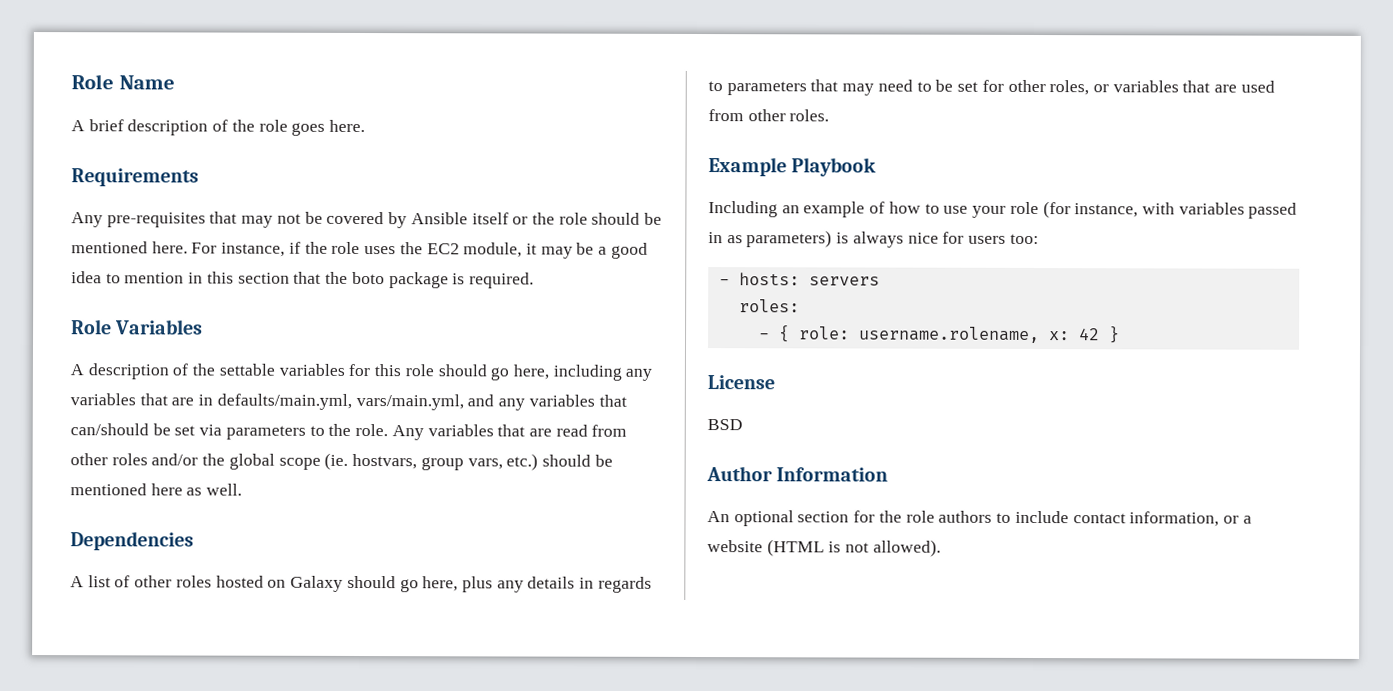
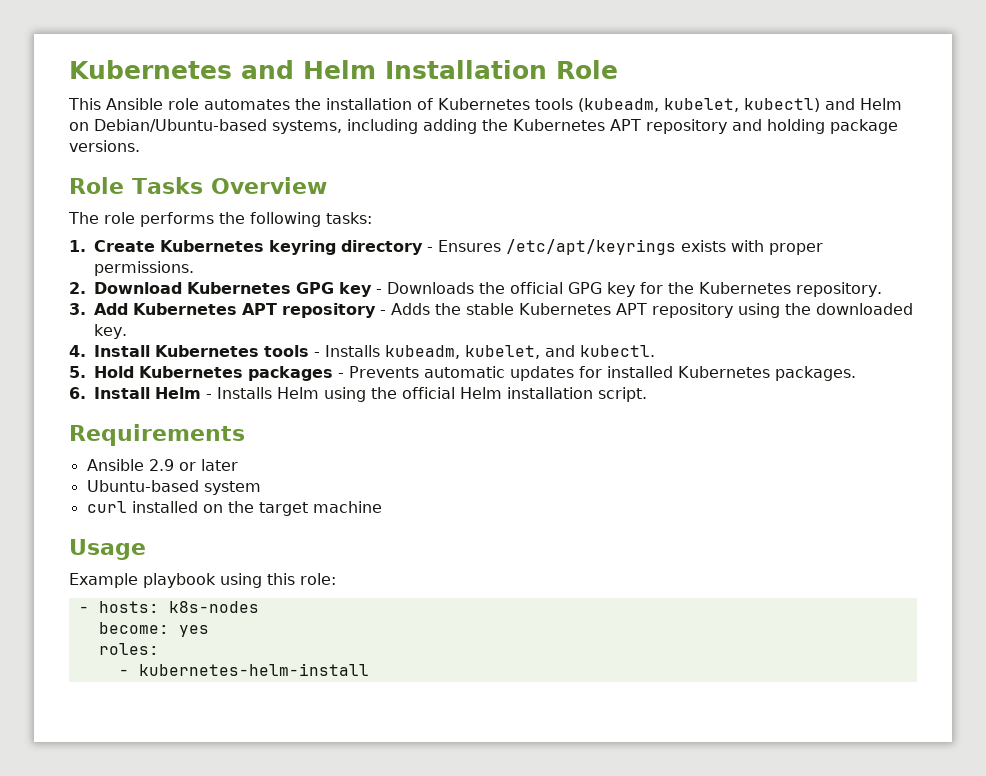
[71,74,175,90] [71,119,366,136] [71,168,199,187] [71,211,663,229] [71,241,648,259] [71,271,534,289] [71,319,204,335] [70,363,653,381] [70,393,627,411] [70,423,628,441] [70,452,613,471] [70,483,243,496] [70,531,194,551] [70,575,652,593] [708,79,1275,96] [708,109,830,122] [708,157,877,177] [708,201,1298,219] [708,230,1039,248] Role Name // A brief description of the role goes here. // Requirements // Any pre-requisites that may not be covered by Ansible itself or the role should be mentioned here. For instance, if the role uses the EC2 module, it may be a good idea to mention in this section that the boto package is required. // Role Variables // A description of the settable variables for this role should go here, including any variables that are in defaults/main.yml, vars/main.yml, and any variables that can/should be set via parameters to the role. Any variables that are read from other roles and/or the global scope (ie. hostvars, group vars, etc.) should be mentioned here as well. // Dependencies // A list of other roles hosted on Galaxy should go here, plus any details in regards to parameters that may need to be set for other roles, or variables that are used from other roles. // Example Playbook // Including an example of how to use your role (for instance, with variables passed in as parameters) is always nice for users too: -> [69,60,618,79] [68,98,902,112] [69,119,898,134] [69,140,140,152] [69,177,327,194] [68,212,372,227] [69,239,823,255] [94,261,194,276] [69,282,882,297] [69,303,913,318] [94,324,127,339] [69,345,655,359] [69,366,856,381] [69,387,647,402] [69,424,245,446] [86,459,238,471] [86,480,261,495] [86,501,382,516] [69,539,146,560] [69,573,336,588] Kubernetes and Helm Installation Role // This Ansible role automates the installation of Kubernetes tools (kubeadm, kubelet, kubectl) and Helm on Debian/Ubuntu-based systems, including adding the Kubernetes APT repository and holding package versions. // Role Tasks Overview // The role performs the following tasks: // 1. Create Kubernetes keyring directory - Ensures /etc/apt/keyrings exists with proper permissions. // 2. Download Kubernetes GPG key - Downloads the official GPG key for the Kubernetes repository. // 3. Add Kubernetes APT repository - Adds the stable Kubernetes APT repository using the downloaded key. // 4. Install Kubernetes tools - Installs kubeadm, kubelet, and kubectl. // 5. Hold Kubernetes packages - Prevents automatic updates for installed Kubernetes packages. // 6. Install Helm - Installs Helm using the official Helm installation script. // Requirements // Ansible 2.9 or later // Ubuntu-based system // curl installed on the target machine // Usage // Example playbook using this role:
[808,276,880,286] servers -> [168,601,259,613] [98,622,209,637] k8s-nodes // become: yes
[778,325,1120,344] [707,375,775,390] [707,419,743,431] [706,466,889,482] [707,510,1252,527] [707,539,941,557] { role: username.rolename, x: 42 } // License // BSD // Author Information // An optional section for the role authors to include contact information, or a website (HTML is not allowed). -> [138,663,369,676] kubernetes-helm-install

